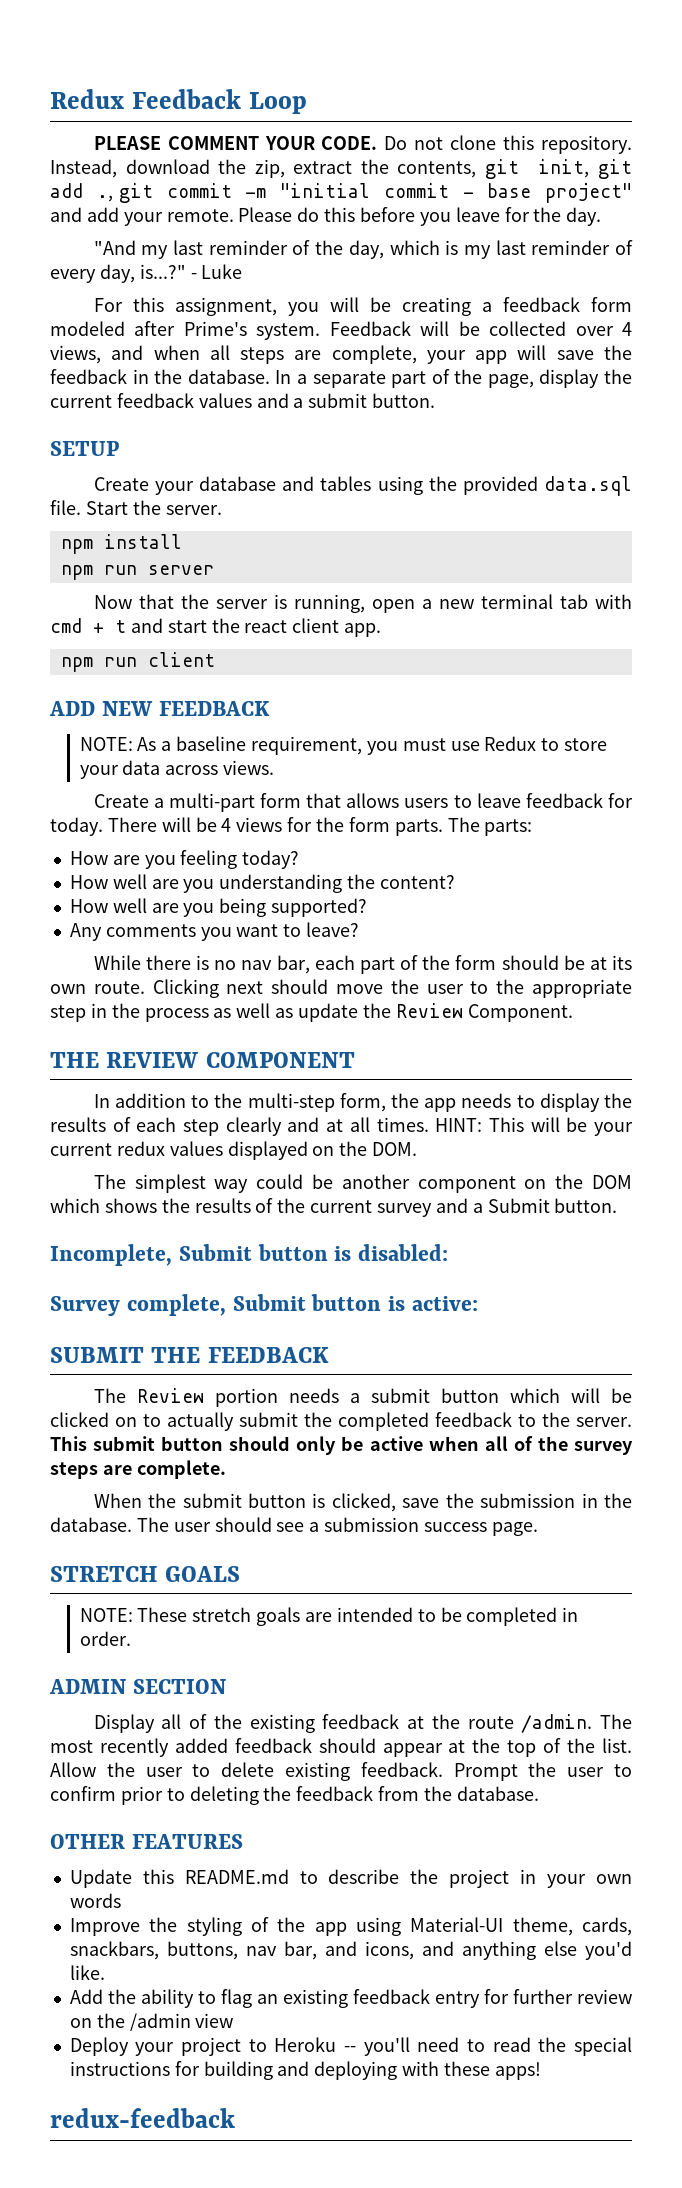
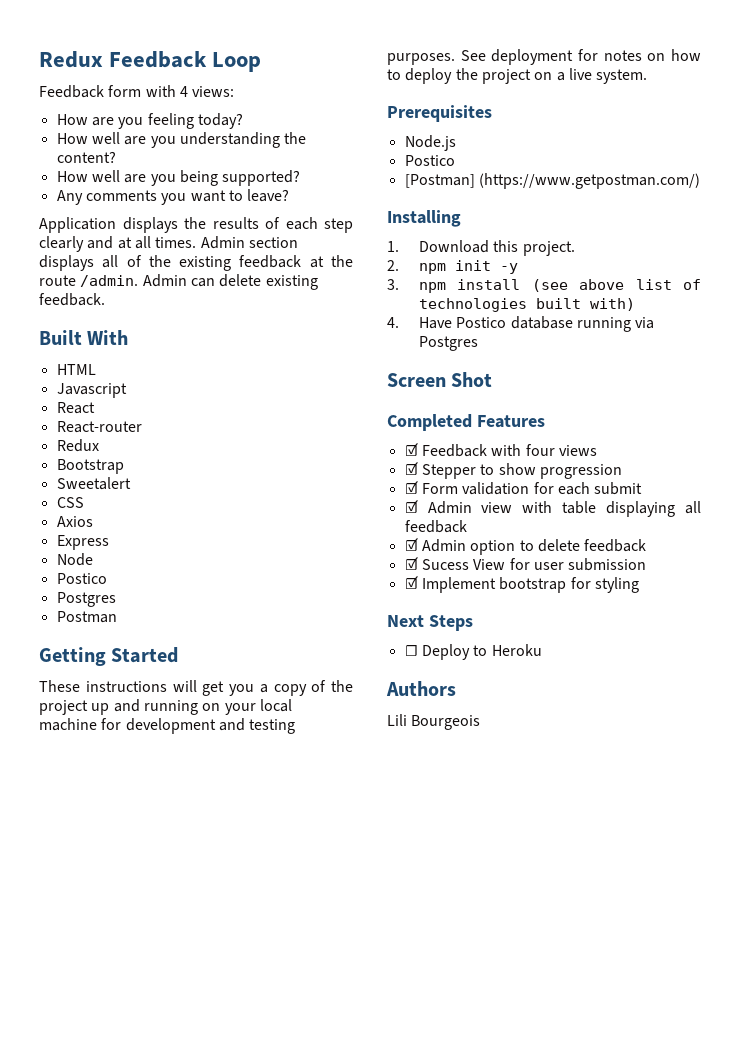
[93,135,632,154] [50,159,632,179] [50,183,632,203] [50,207,602,226] [93,240,634,259] [50,264,243,283] [93,297,632,316] [50,321,632,340] [50,345,632,364] [50,369,632,388] [50,393,436,408] [50,441,119,456] [93,476,632,496] [50,500,222,515] [60,534,182,554] [60,565,214,580] [93,594,632,613] [50,618,382,637] [60,652,215,672] [49,701,270,716] [79,736,608,755] [79,760,275,779] [93,793,633,812] [50,817,533,836] PLEASE COMMENT YOUR CODE. Do not clone this repository. Instead, download the zip, extract the contents, git init, git add ., git commit -m "initial commit - base project" and add your remote. Please do this before you leave for the day. // "And my last reminder of the day, which is my last reminder of every day, is...?" - Luke // For this assignment, you will be creating a feedback form modeled after Prime's system. Feedback will be collected over 4 views, and when all steps are complete, your app will save the feedback in the database. In a separate part of the page, display the current feedback values and a submit button. // SETUP // Create your database and tables using the provided data.sql file. Start the server. // npm install // npm run server // Now that the server is running, open a new terminal tab with cmd + t and start the react client app. // npm run client // ADD NEW FEEDBACK // NOTE: As a baseline requirement, you must use Redux to store your data across views. // Create a multi-part form that allows users to leave feedback for today. There will be 4 views for the form parts. The parts: -> [39,85,235,98] Feedback form with 4 views:
[93,955,632,974] [50,979,633,998] [50,1003,573,1022] [50,1052,355,1068] [93,1093,600,1112] While there is no nav bar, each part of the form should be at its own route. Clicking next should move the user to the appropriate step in the process as well as update the Review Component. // THE REVIEW COMPONENT // In addition to the multi-step form, the app needs to display -> [39,217,178,233] Application displays
[435,1117,633,1136] [50,1141,418,1160] [93,1174,632,1193] [50,1198,618,1217] [50,1244,448,1266] [50,1294,478,1316] [50,1347,329,1363] [93,1388,632,1407] [50,1412,632,1431] [50,1436,633,1455] [50,1460,226,1479] [93,1493,632,1512] [50,1517,538,1536] [50,1566,241,1582] [79,1607,579,1626] [79,1631,131,1646] [49,1679,226,1694] [93,1714,155,1733] HINT: This will be your current redux values displayed on the DOM. // The simplest way could be another component on the DOM which shows the results of the current survey and a Submit button. // Incomplete, Submit button is disabled: // Survey complete, Submit button is active: // SUBMIT THE FEEDBACK // The Review portion needs a submit button which will be clicked on to actually submit the completed feedback to the server. This submit button should only be active when all of the survey steps are complete. // When the submit button is clicked, save the submission in the database. The user should see a submission success page. // STRETCH GOALS // NOTE: These stretch goals are intended to be completed in order. // ADMIN SECTION // Display -> [200,236,298,249] [39,255,94,271] Admin section displays
[600,1714,633,1729] [50,1738,632,1757] [50,1762,632,1781] [50,1786,539,1805] [50,1834,243,1849] [69,1869,632,1888] [69,1893,121,1908] [69,1917,632,1936] [69,1941,633,1960] [69,1965,105,1980] [69,1989,632,2008] [69,2013,234,2031] [69,2037,632,2056] [69,2061,541,2080] [50,2108,235,2128] The most recently added feedback should appear at the top of the list. Allow the user to delete existing feedback. Prompt the user to confirm prior to deleting the feedback from the database. // OTHER FEATURES // Update this README.md to describe the project in your own words // Improve the styling of the app using Material-UI theme, cards, snackbars, buttons, nav bar, and icons, and anything else you'd like. // Add the ability to flag an existing feedback entry for further review on the /admin view // Deploy your project to Heroku -- you'll need to read the special instructions for building and deploying with these apps! // redux-feedback -> [142,274,318,290] [39,293,105,306] [39,330,129,345] [56,364,96,375] [56,383,127,398] [56,402,95,414] [56,421,142,433] [56,439,99,452] [56,459,124,474] [56,477,131,490] [56,497,84,508] [56,516,93,527] [56,535,109,550] [56,553,93,566] [56,573,107,584] [56,592,116,607] [56,611,117,623] [39,647,179,666] [39,680,353,696] [39,699,292,715] [39,718,296,734] [387,49,701,65] [387,68,648,84] [387,105,492,122] [404,135,456,151] [404,155,455,166] [404,173,700,189] [387,210,461,227] [387,240,575,256] [387,260,518,274] [387,279,701,293] [418,298,635,312] [387,316,655,332] [418,336,478,351] [387,372,493,387] [387,414,545,431] [404,443,597,457] [404,462,622,479] [404,481,643,495] [404,500,701,517] [404,520,467,533] [404,538,647,555] [404,557,647,571] [404,576,639,593] [387,615,473,631] [404,644,542,660] [386,681,456,696] [387,714,481,730] Admin can delete existing feedback. // Built With // HTML // Javascript // React // React-router // Redux // Bootstrap // Sweetalert // CSS // Axios // Express // Node // Postico // Postgres // Postman // Getting Started // These instructions will get you a copy of the project up and running on your local machine for development and testing purposes. See deployment for notes on how to deploy the project on a live system. // Prerequisites // Node.js // Postico // [Postman] (https://www.getpostman.com/) // Installing // 1. Download this project. // 2. npm init -y // 3. npm install (see above list of technologies built with) // 4. Have Postico database running via Postgres // Screen Shot // Completed Features // ☑ Feedback with four views // ☑ Stepper to show progression // ☑ Form validation for each submit // ☑ Admin view with table displaying all feedback // ☑ Admin option to delete feedback // ☑ Sucess View for user submission // ☑ Implement bootstrap for styling // Next Steps // ☐ Deploy to Heroku // Authors // Lili Bourgeois

